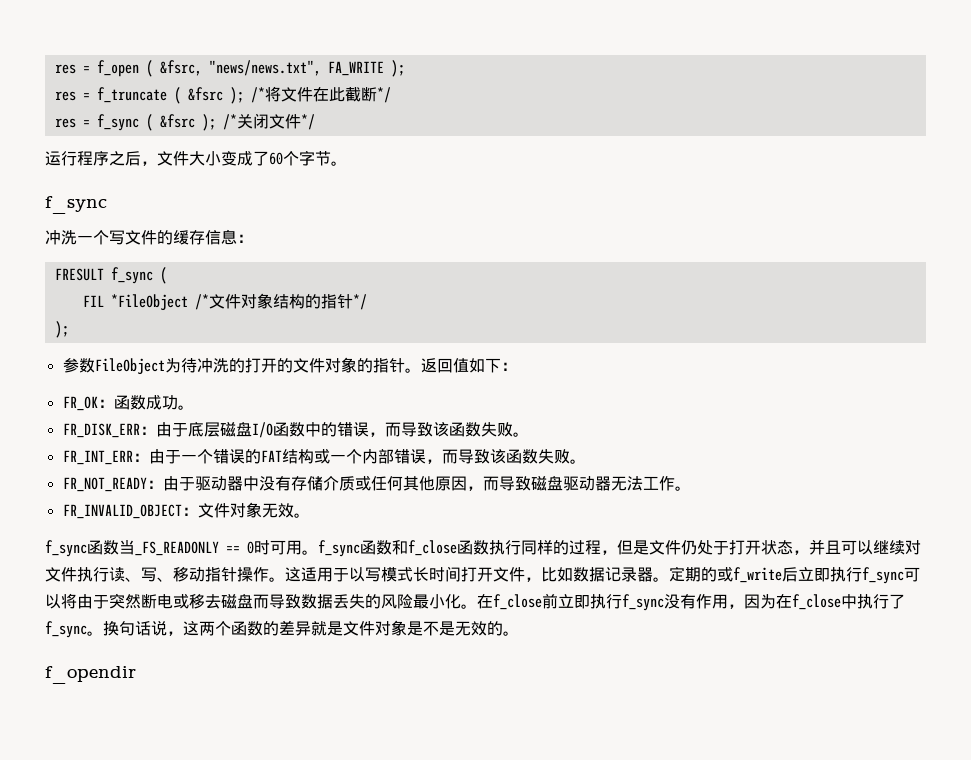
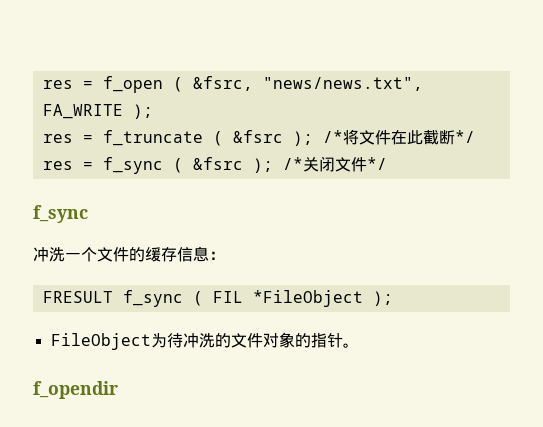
[45,150,347,166] // 运行程序之后，文件大小变成了60个字节。 -> (387, 163) none
[109,230,125,245] 写 -> (97, 254) none
(167, 275) // -> (203, 298) none
[194,293,367,310] [54,321,69,338] [62,358,95,373] /*文件对象结构的指针*/ // ); // 参数 -> [372,291,393,306] ); //
[244,358,293,373] 打开的 -> (231, 340) none
[420,358,517,373] [62,395,194,411] [62,422,529,438] [62,449,586,465] [62,476,691,492] [62,502,310,519] [45,539,921,557] [45,566,920,584] [45,593,905,611] [45,620,519,638] 返回值如下： // FR_OK：函数成功。 // FR_DISK_ERR：由于底层磁盘I/O函数中的错误，而导致该函数失败。 // FR_INT_ERR：由于一个错误的FAT结构或一个内部错误，而导致该函数失败。 // FR_NOT_READY：由于驱动器中没有存储介质或任何其他原因，而导致磁盘驱动器无法工作。 // FR_INVALID_OBJECT：文件对象无效。 // f_sync函数当_FS_READONLY == 0时可用。f_sync函数和f_close函数执行同样的过程，但是文件仍处于打开状态，并且可以继续对文件执行读、写、移动指针操作。这适用于以写模式长时间打开文件，比如数据记录器。定期的或f_write后立即执行f_sync可以将由于突然断电或移去磁盘而导致数据丢失的风险最小化。在f_close前立即执行f_sync没有作用，因为在f_close中执行了f_sync。换句话说，这两个函数的差异就是文件对象是不是无效的。 -> (359, 345) none

